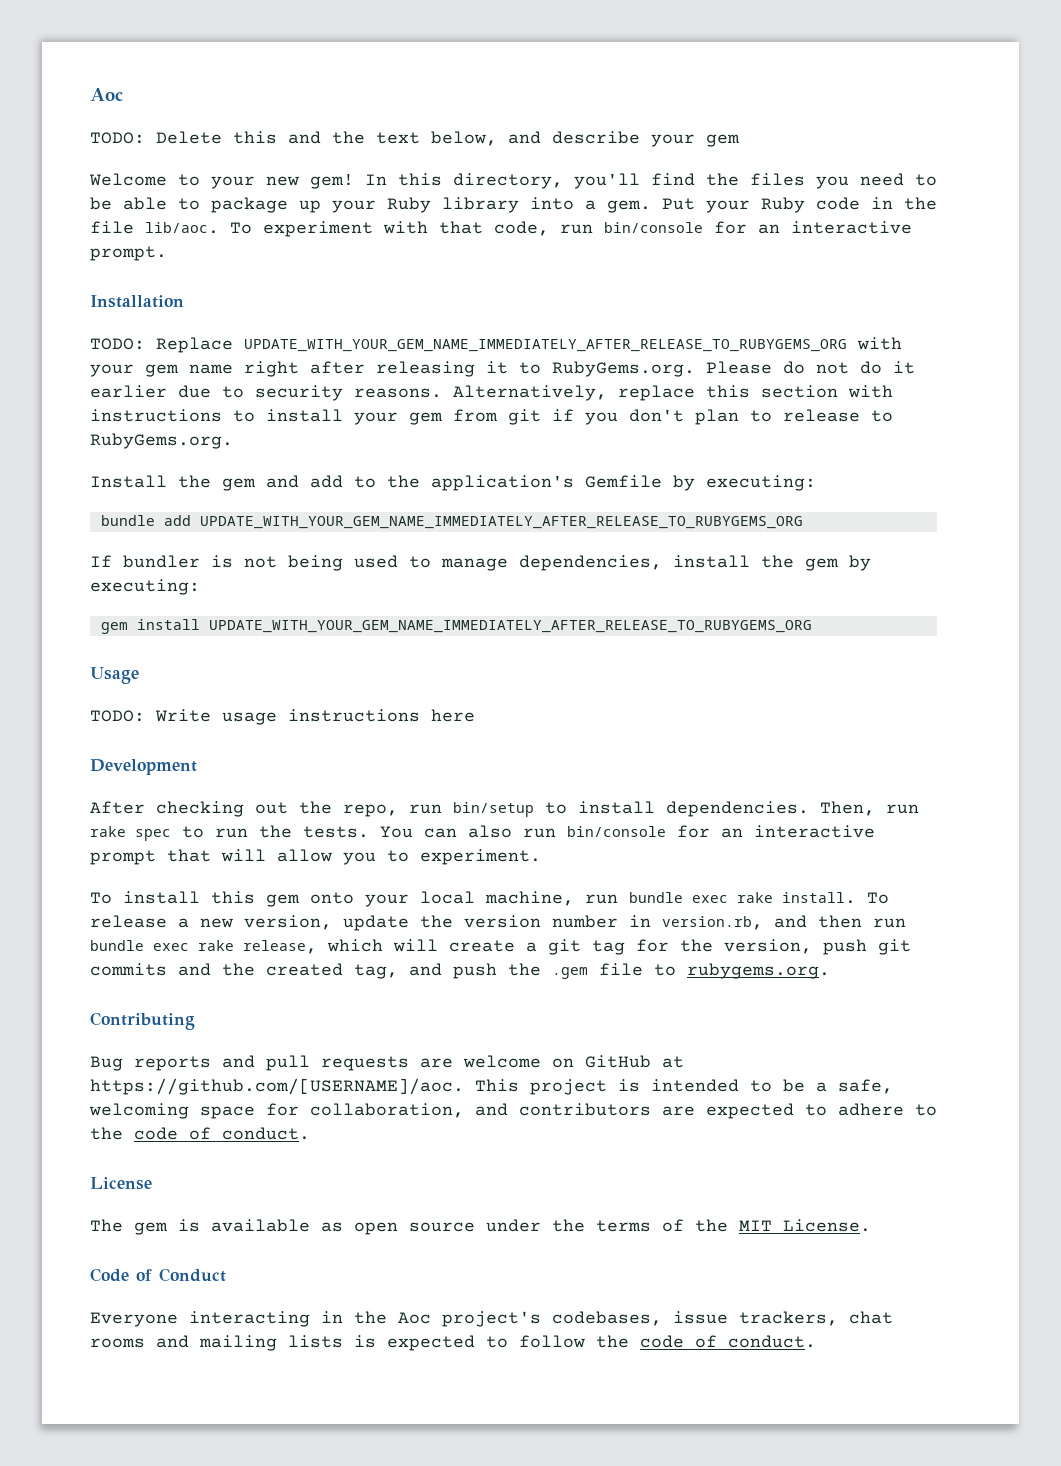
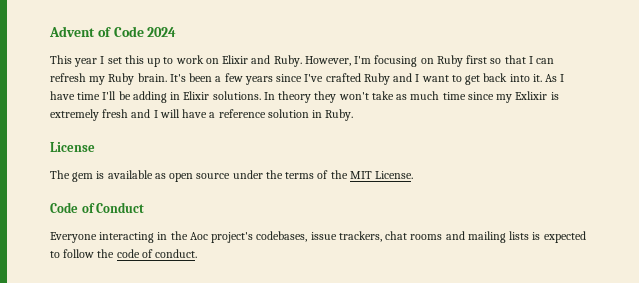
[90,88,123,101] [90,131,740,147] [89,173,937,189] [90,197,937,213] [90,221,912,237] [90,246,167,261] [90,295,184,308] [90,337,902,353] [90,361,915,377] [90,385,893,401] [90,409,893,425] [90,433,233,449] [90,475,816,491] [100,515,803,529] [90,555,871,571] [90,579,200,595] [100,619,812,634] [90,667,139,684] [90,709,475,725] [90,759,197,775] [90,801,919,817] [90,825,875,841] [90,849,541,865] [90,891,889,907] [90,915,906,931] [90,939,911,955] [90,963,830,979] [90,1012,195,1030] [90,1055,684,1071] [90,1078,893,1095] [89,1103,937,1119] [90,1127,310,1140] Aoc // TODO: Delete this and the text below, and describe your gem // Welcome to your new gem! In this directory, you'll find the files you need to be able to package up your Ruby library into a gem. Put your Ruby code in the file lib/aoc. To experiment with that code, run bin/console for an interactive prompt. // Installation // TODO: Replace UPDATE_WITH_YOUR_GEM_NAME_IMMEDIATELY_AFTER_RELEASE_TO_RUBYGEMS_ORG with your gem name right after releasing it to RubyGems.org. Please do not do it earlier due to security reasons. Alternatively, replace this section with instructions to install your gem from git if you don't plan to release to RubyGems.org. // Install the gem and add to the application's Gemfile by executing: // bundle add UPDATE_WITH_YOUR_GEM_NAME_IMMEDIATELY_AFTER_RELEASE_TO_RUBYGEMS_ORG // If bundler is not being used to manage dependencies, install the gem by executing: // gem install UPDATE_WITH_YOUR_GEM_NAME_IMMEDIATELY_AFTER_RELEASE_TO_RUBYGEMS_ORG // Usage // TODO: Write usage instructions here // Development // After checking out the repo, run bin/setup to install dependencies. Then, run rake spec to run the tests. You can also run bin/console for an interactive prompt that will allow you to experiment. // To install this gem onto your local machine, run bundle exec rake install. To release a new version, update the version number in version.rb, and then run bundle exec rake release, which will create a git tag for the version, push git commits and the created tag, and push the .gem file to rubygems.org. // Contributing // Bug reports and pull requests are welcome on GitHub at https://github.com/[USERNAME]/aoc. This project is intended to be a safe, welcoming space for collaboration, and contributors are expected to adhere to the code of conduct. -> [49,26,177,37] [50,55,555,67] [50,73,565,85] [50,91,559,103] [50,109,354,121] Advent of Code 2024 // This year I set this up to work on Elixir and Ruby. However, I'm focusing on Ruby first so that I can refresh my Ruby brain. It's been a few years since I've crafted Ruby and I want to get back into it. As I have time I'll be adding in Elixir solutions. In theory they won't take as much time since my Exlixir is extremely fresh and I will have a reference solution in Ruby.

